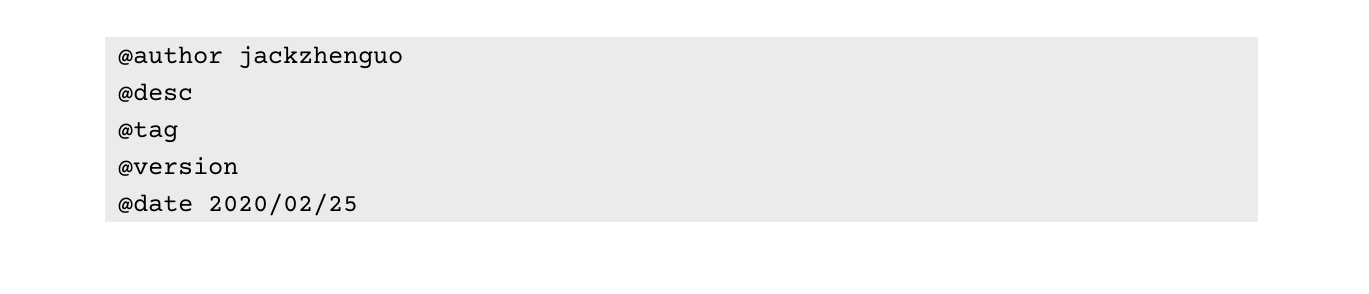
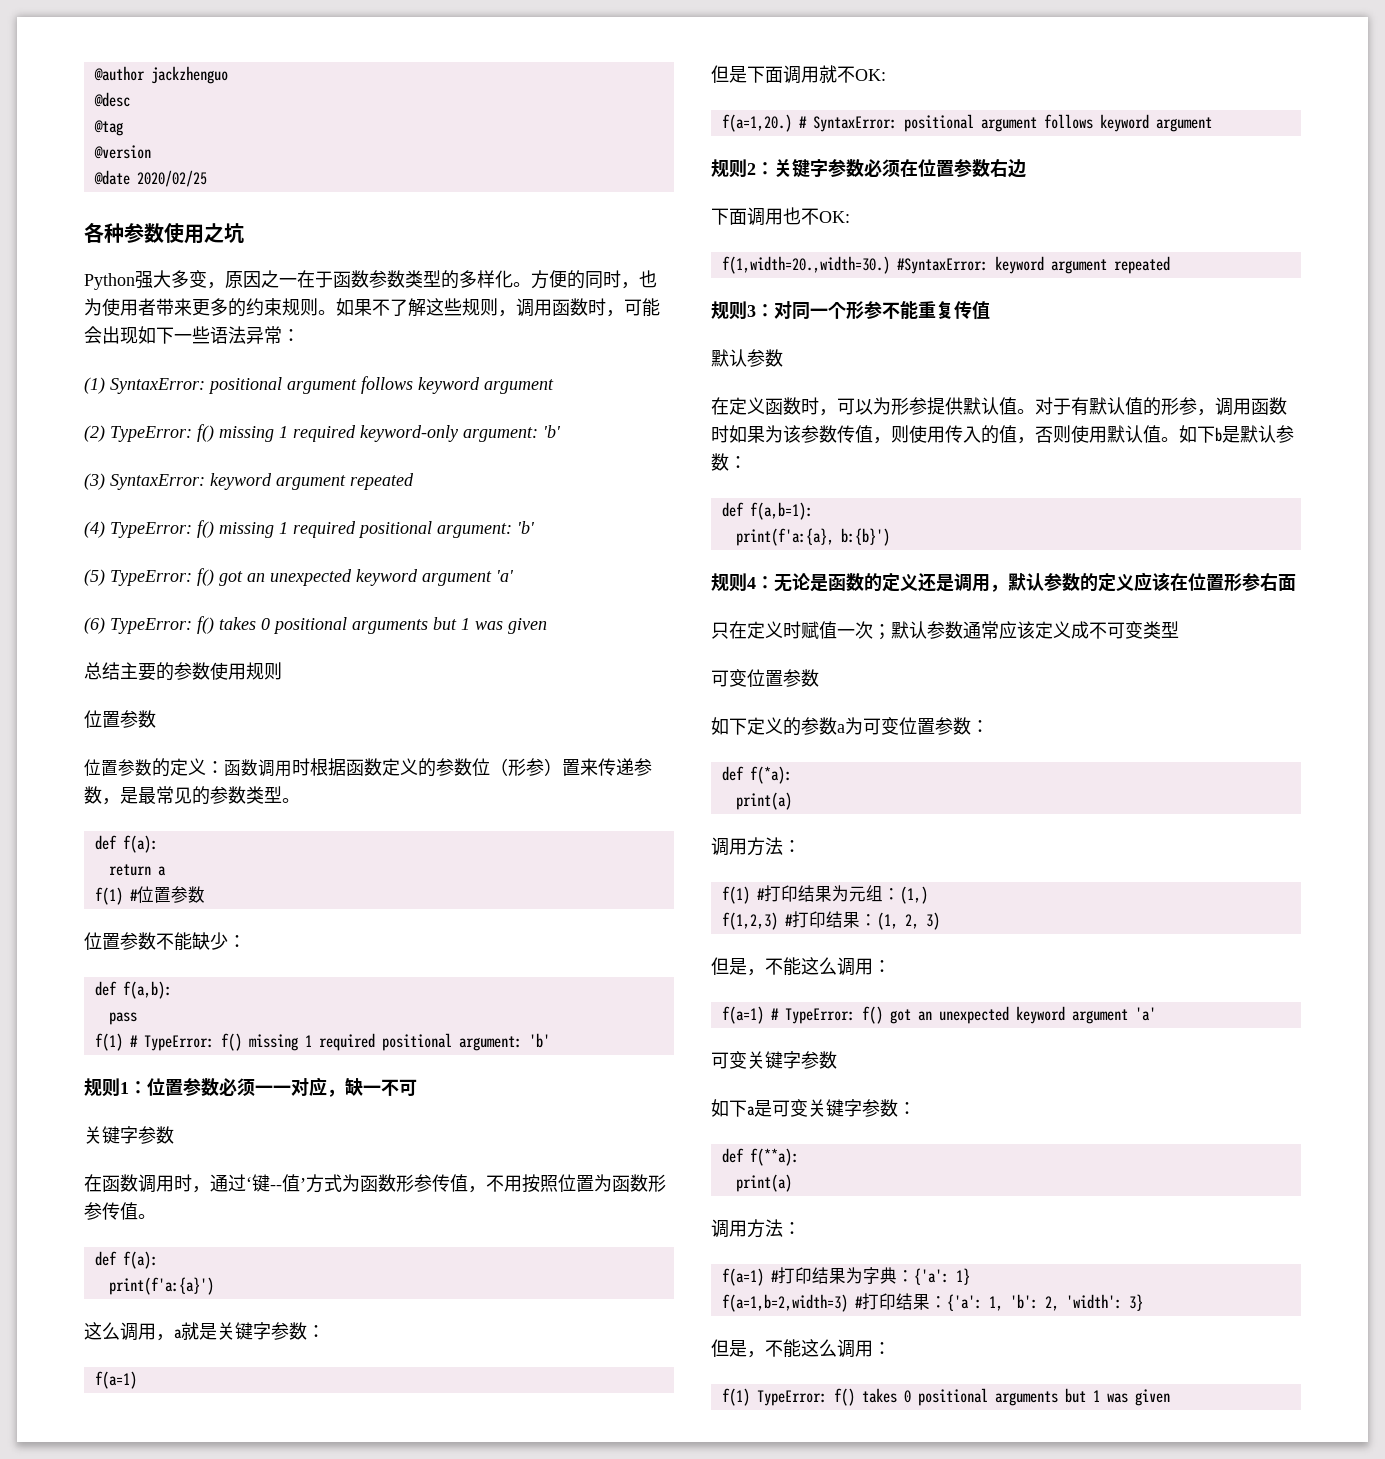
(358, 204) none -> [84,222,244,244] [84,270,657,290] [84,298,660,317] [84,326,300,344] [84,376,554,394] [84,424,561,442] [84,473,414,490] [84,520,535,538] [84,568,514,586] [84,616,547,634] [84,662,282,681] [84,710,156,728] [84,758,652,777] [84,786,300,805] [94,835,158,853] [108,864,166,876] [94,886,205,905] [84,932,246,951] [94,981,172,999] [108,1012,137,1025] [94,1033,550,1051] [84,1077,417,1097] [84,1126,174,1144] [84,1174,666,1193] [84,1202,156,1220] [94,1251,158,1269] [108,1277,214,1295] [84,1322,325,1341] [94,1371,137,1389] [711,65,886,84] [721,114,1212,132] [711,159,1026,178] [711,207,850,226] [721,256,1170,274] [711,301,990,320] [711,349,783,367] [711,397,1287,416] [711,425,1294,444] [711,453,747,471] [721,502,813,520] [735,528,890,546] [711,572,1296,592] [711,621,1179,640] [711,669,819,687] [711,717,989,736] [721,766,792,784] [735,792,792,810] [711,837,801,856] [721,885,928,904] [721,911,940,930] [711,957,891,976] [721,1006,1156,1024] [711,1051,837,1069] [711,1099,916,1117] [721,1148,799,1166] [735,1174,792,1192] [711,1219,801,1238] [721,1267,970,1286] [721,1293,1143,1312] [711,1339,891,1358] [721,1388,1170,1406] // 各种参数使用之坑 // Python强大多变，原因之一在于函数参数类型的多样化。方便的同时，也为使用者带来更多的约束规则。如果不了解这些规则，调用函数时，可能会出现如下一些语法异常： // (1) SyntaxError: positional argument follows keyword argument // (2) TypeError: f() missing 1 required keyword-only argument: 'b' // (3) SyntaxError: keyword argument repeated // (4) TypeError: f() missing 1 required positional argument: 'b' // (5) TypeError: f() got an unexpected keyword argument 'a' // (6) TypeError: f() takes 0 positional arguments but 1 was given // 总结主要的参数使用规则 // 位置参数 // 位置参数的定义：函数调用时根据函数定义的参数位（形参）置来传递参数，是最常见的参数类型。 // def f(a): // return a // f(1) #位置参数 // 位置参数不能缺少： // def f(a,b): // pass // f(1) # TypeError: f() missing 1 required positional argument: 'b' // 规则1：位置参数必须一一对应，缺一不可 // 关键字参数 // 在函数调用时，通过‘键--值’方式为函数形参传值，不用按照位置为函数形参传值。 // def f(a): // print(f'a:{a}') // 这么调用，a就是关键字参数： // f(a=1) // 但是下面调用就不OK: // f(a=1,20.) # SyntaxError: positional argument follows keyword argument // 规则2：关键字参数必须在位置参数右边 // 下面调用也不OK: // f(1,width=20.,width=30.) #SyntaxError: keyword argument repeated // 规则3：对同一个形参不能重复传值 // 默认参数 // 在定义函数时，可以为形参提供默认值。对于有默认值的形参，调用函数时如果为该参数传值，则使用传入的值，否则使用默认值。如下b是默认参数： // def f(a,b=1): // print(f'a:{a}, b:{b}') // 规则4：无论是函数的定义还是调用，默认参数的定义应该在位置形参右面 // 只在定义时赋值一次；默认参数通常应该定义成不可变类型 // 可变位置参数 // 如下定义的参数a为可变位置参数： // def f(*a): // print(a) // 调用方法： // f(1) #打印结果为元组：(1,) // f(1,2,3) #打印结果：(1, 2, 3) // 但是，不能这么调用： // f(a=1) # TypeError: f() got an unexpected keyword argument 'a' // 可变关键字参数 // 如下a是可变关键字参数： // def f(**a): // print(a) // 调用方法： // f(a=1) #打印结果为字典：{'a': 1} // f(a=1,b=2,width=3) #打印结果：{'a': 1, 'b': 2, 'width': 3} // 但是，不能这么调用： // f(1) TypeError: f() takes 0 positional arguments but 1 was given

